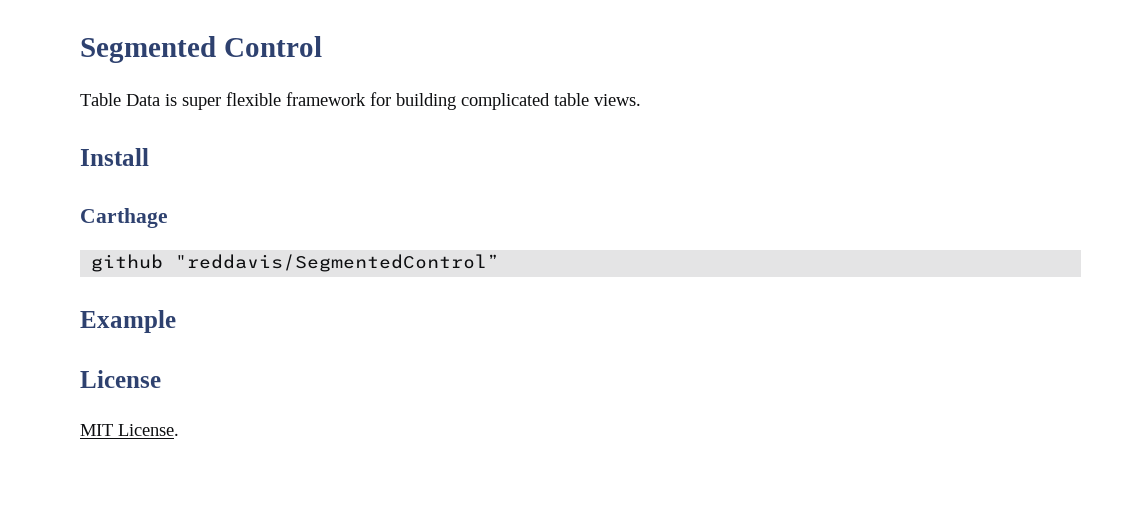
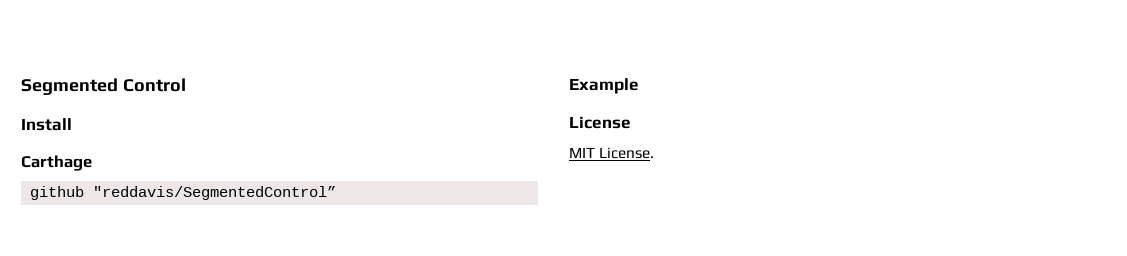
[80,92,641,110] // Table Data is super flexible framework for building complicated table views. -> (186, 85) none

